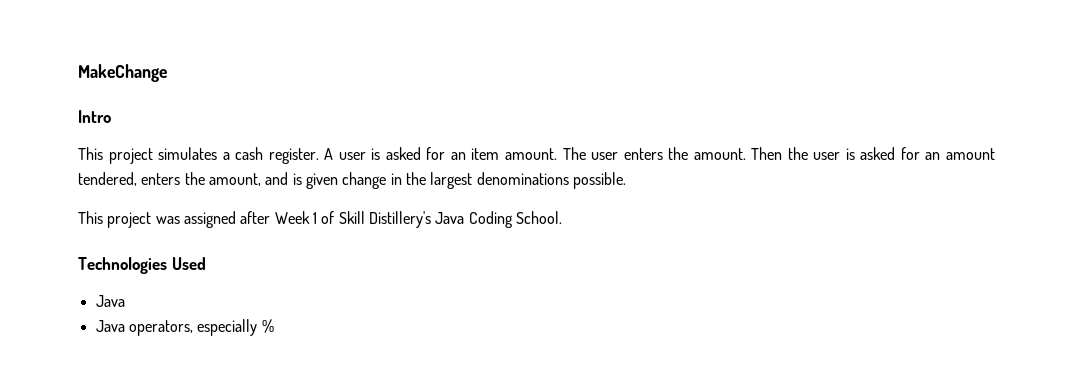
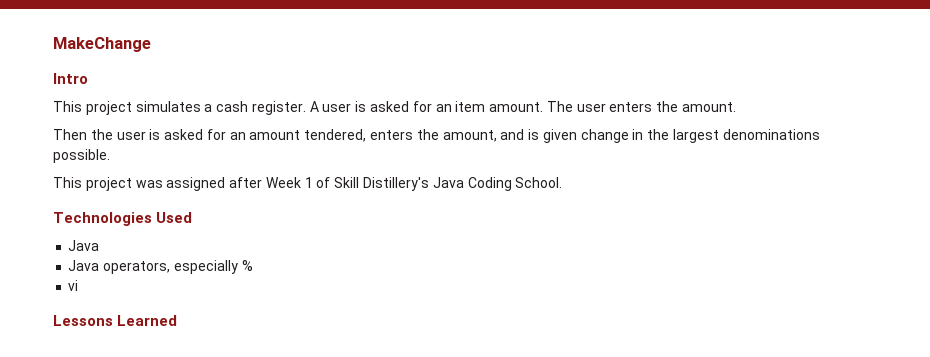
(746, 154) none -> (737, 107) //
(274, 326) none -> [68,280,79,291] [53,315,178,326] // vi // Lessons Learned

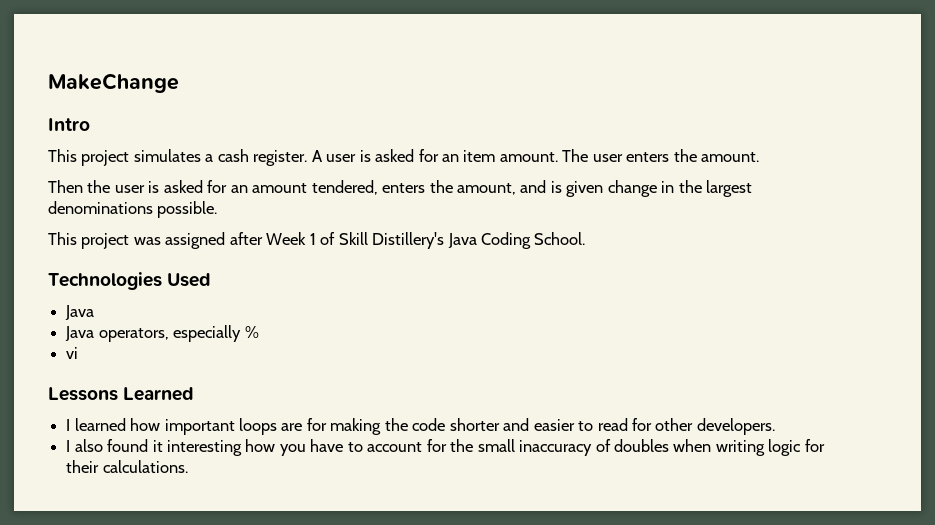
(178, 320) none -> [66,418,775,435] [66,439,825,456] [66,460,188,473] // I learned how important loops are for making the code shorter and easier to read for other developers. // I also found it interesting how you have to account for the small inaccuracy of doubles when writing logic for their calculations.

